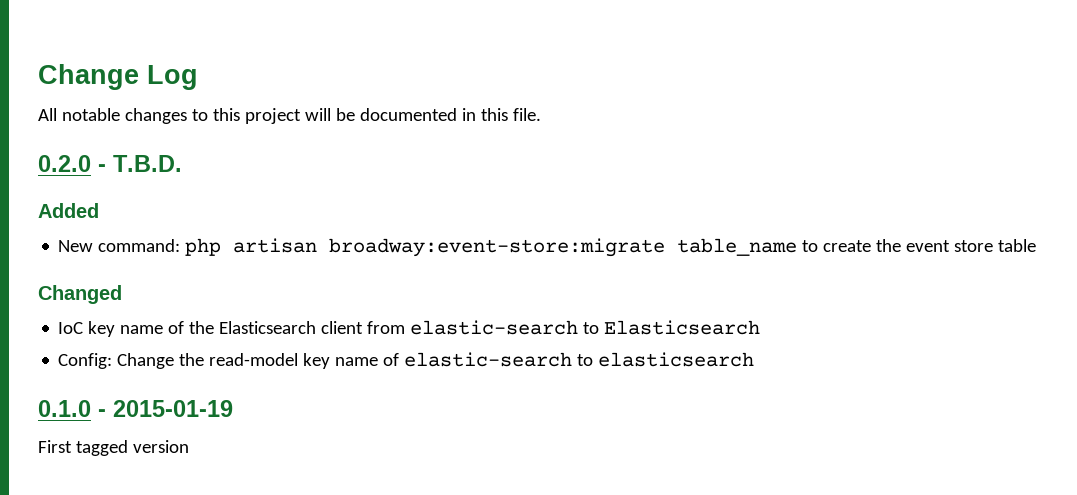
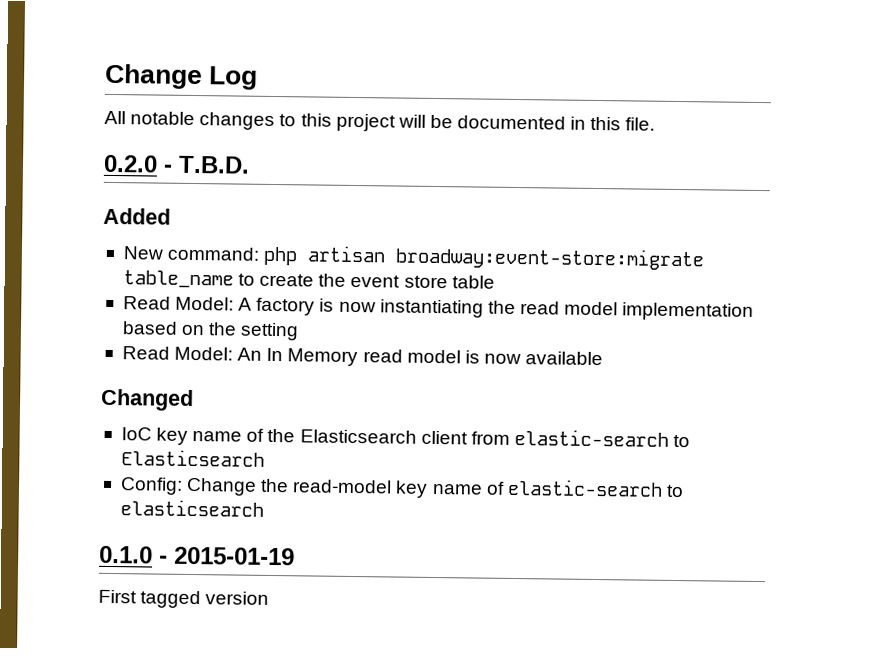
(1037, 245) none -> [122,296,755,321] [121,321,300,341] [121,346,604,367] // Read Model: A factory is now instantiating the read model implementation based on the setting // Read Model: An In Memory read model is now available

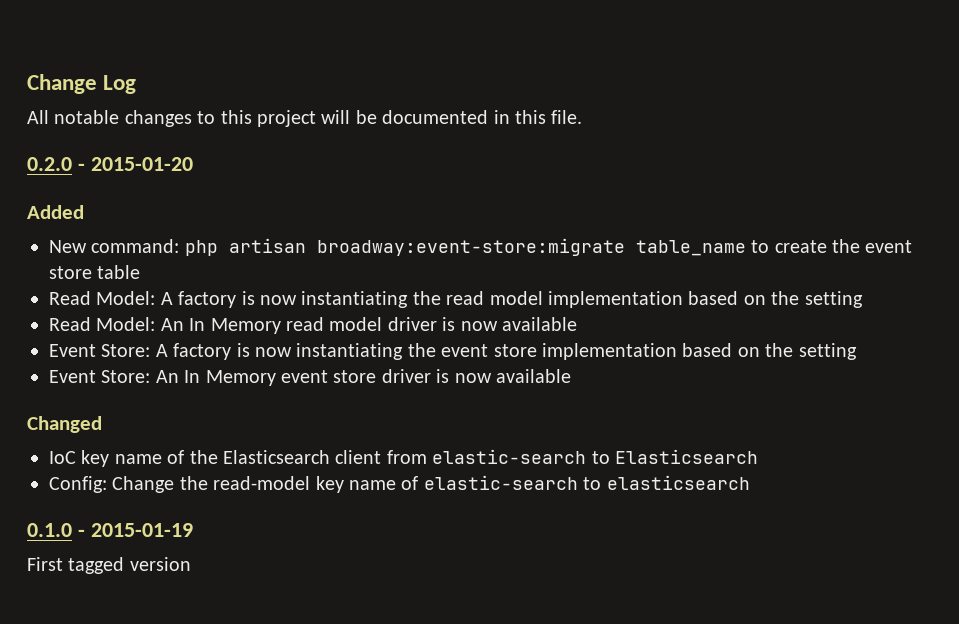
[178,155,250,174] T.B.D. -> [90,157,193,171] 2015-01-20
(461, 356) none -> [387,317,577,331] [49,343,857,360] [49,369,431,386] driver is now available // Event Store: A factory is now instantiating the event store implementation based on the setting // Event Store: An In Memory event store driver

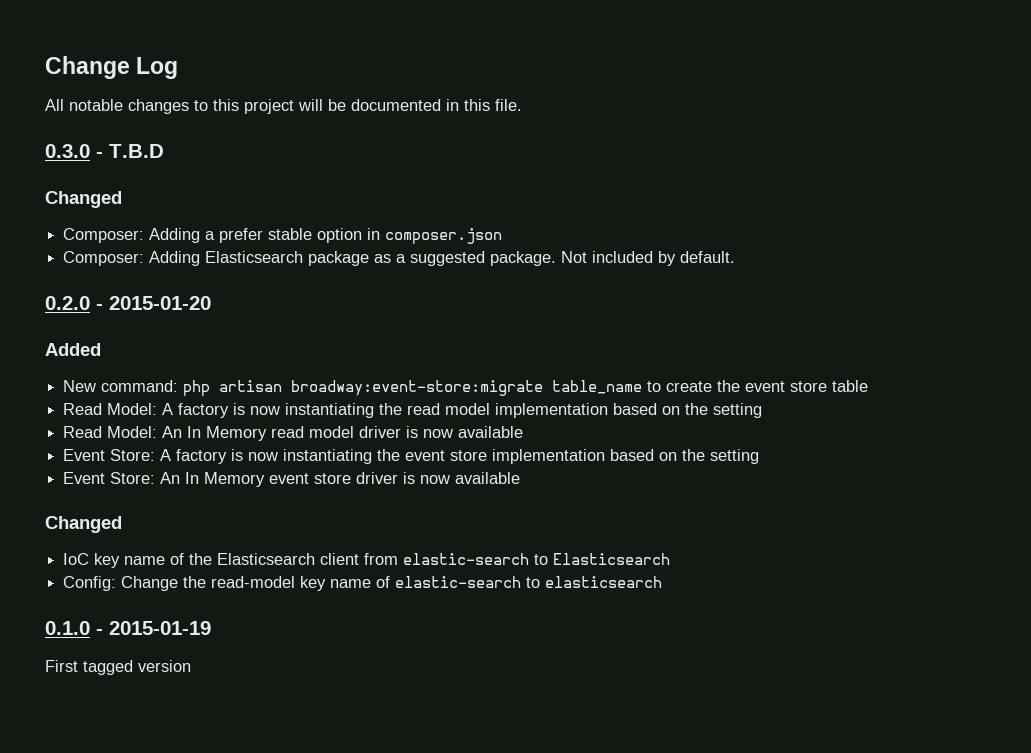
(583, 117) none -> [45,144,164,158] [45,191,122,208] [63,228,503,244] [63,251,736,266] // 0.3.0 - T.B.D // Changed // Composer: Adding a prefer stable option in composer.json // Composer: Adding Elasticsearch package as a suggested package. Not included by default.

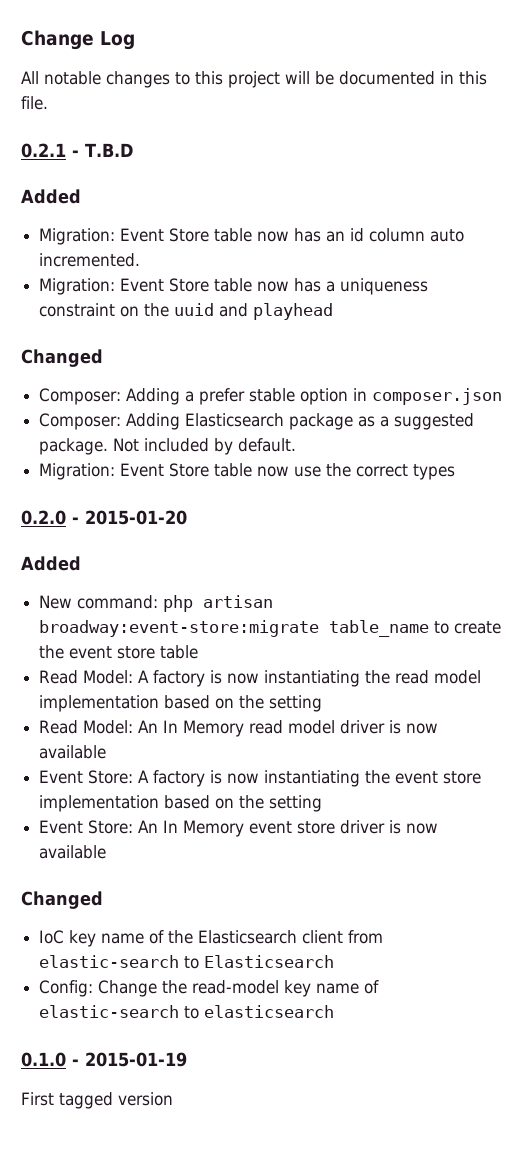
[45,144,90,158] 0.3.0 -> [21,143,66,158] 0.2.1
(164, 151) none -> [21,189,81,204] [39,228,465,245] [39,253,141,267] [39,278,429,295] [39,303,334,320] // Added // Migration: Event Store table now has an id column auto incremented. // Migration: Event Store table now has a uniqueness constraint on the uuid and playhead
(736, 257) none -> [39,463,456,480] // Migration: Event Store table now use the correct types

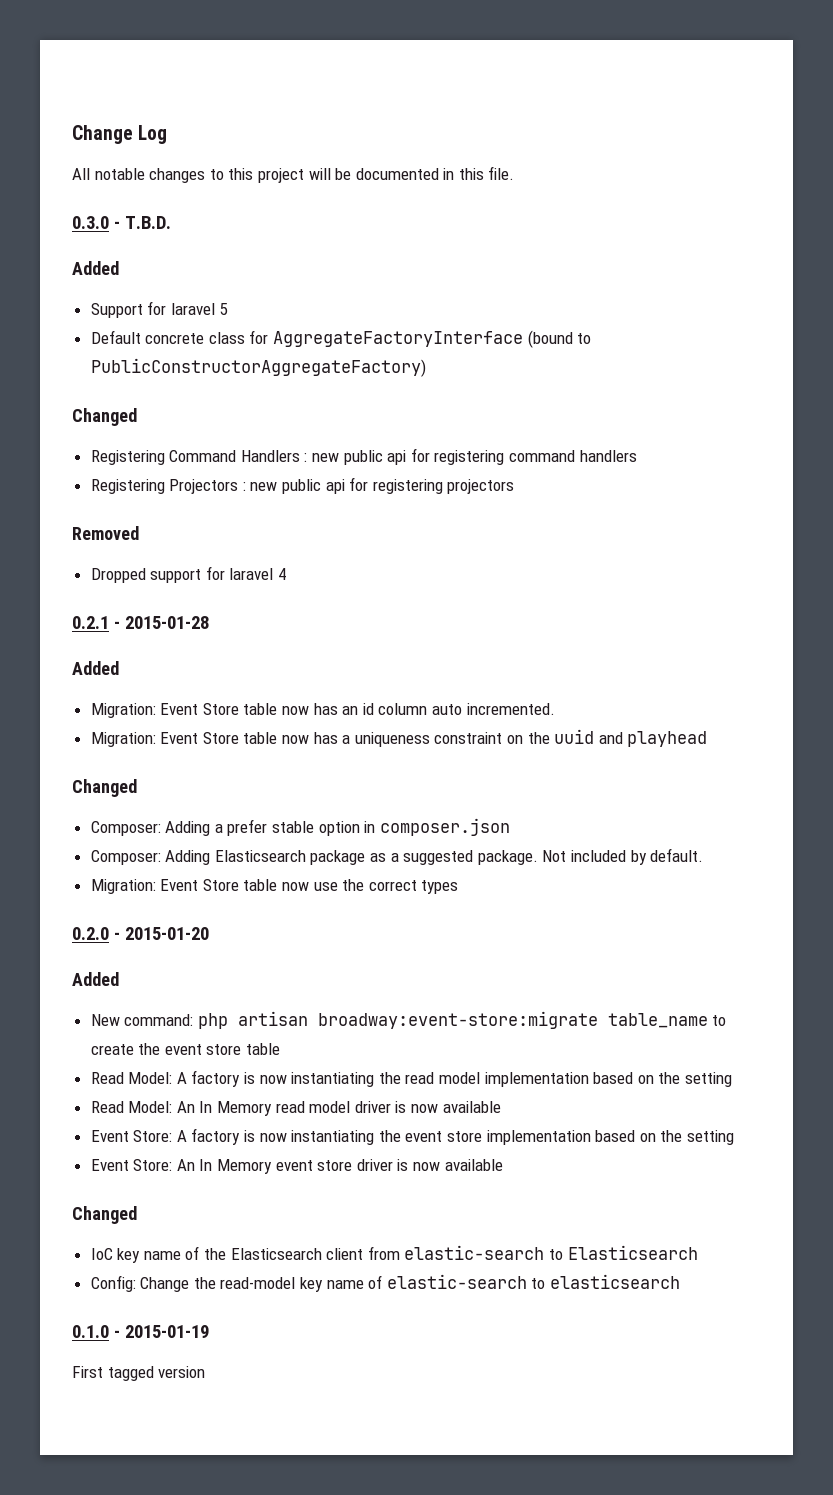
(48, 103) none -> [72,216,171,229] [72,261,119,275] [90,301,229,318] [90,330,592,348] [90,358,426,377] [72,408,137,426] [90,448,637,465] [90,477,515,494] [72,526,139,540] [90,566,287,583] // 0.3.0 - T.B.D. // Added // Support for laravel 5 // Default concrete class for AggregateFactoryInterface (bound to PublicConstructorAggregateFactory) // Changed // Registering Command Handlers : new public api for registering command handlers // Registering Projectors : new public api for registering projectors // Removed // Dropped support for laravel 4
[85,143,133,157] T.B.D -> [124,616,209,629] 2015-01-28

